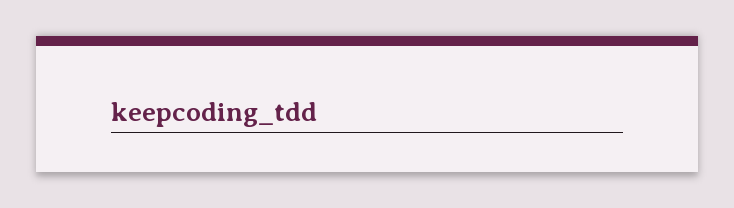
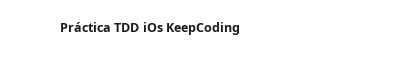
[111,102,317,127] keepcoding_tdd -> [60,22,241,35] Práctica TDD iOs KeepCoding

